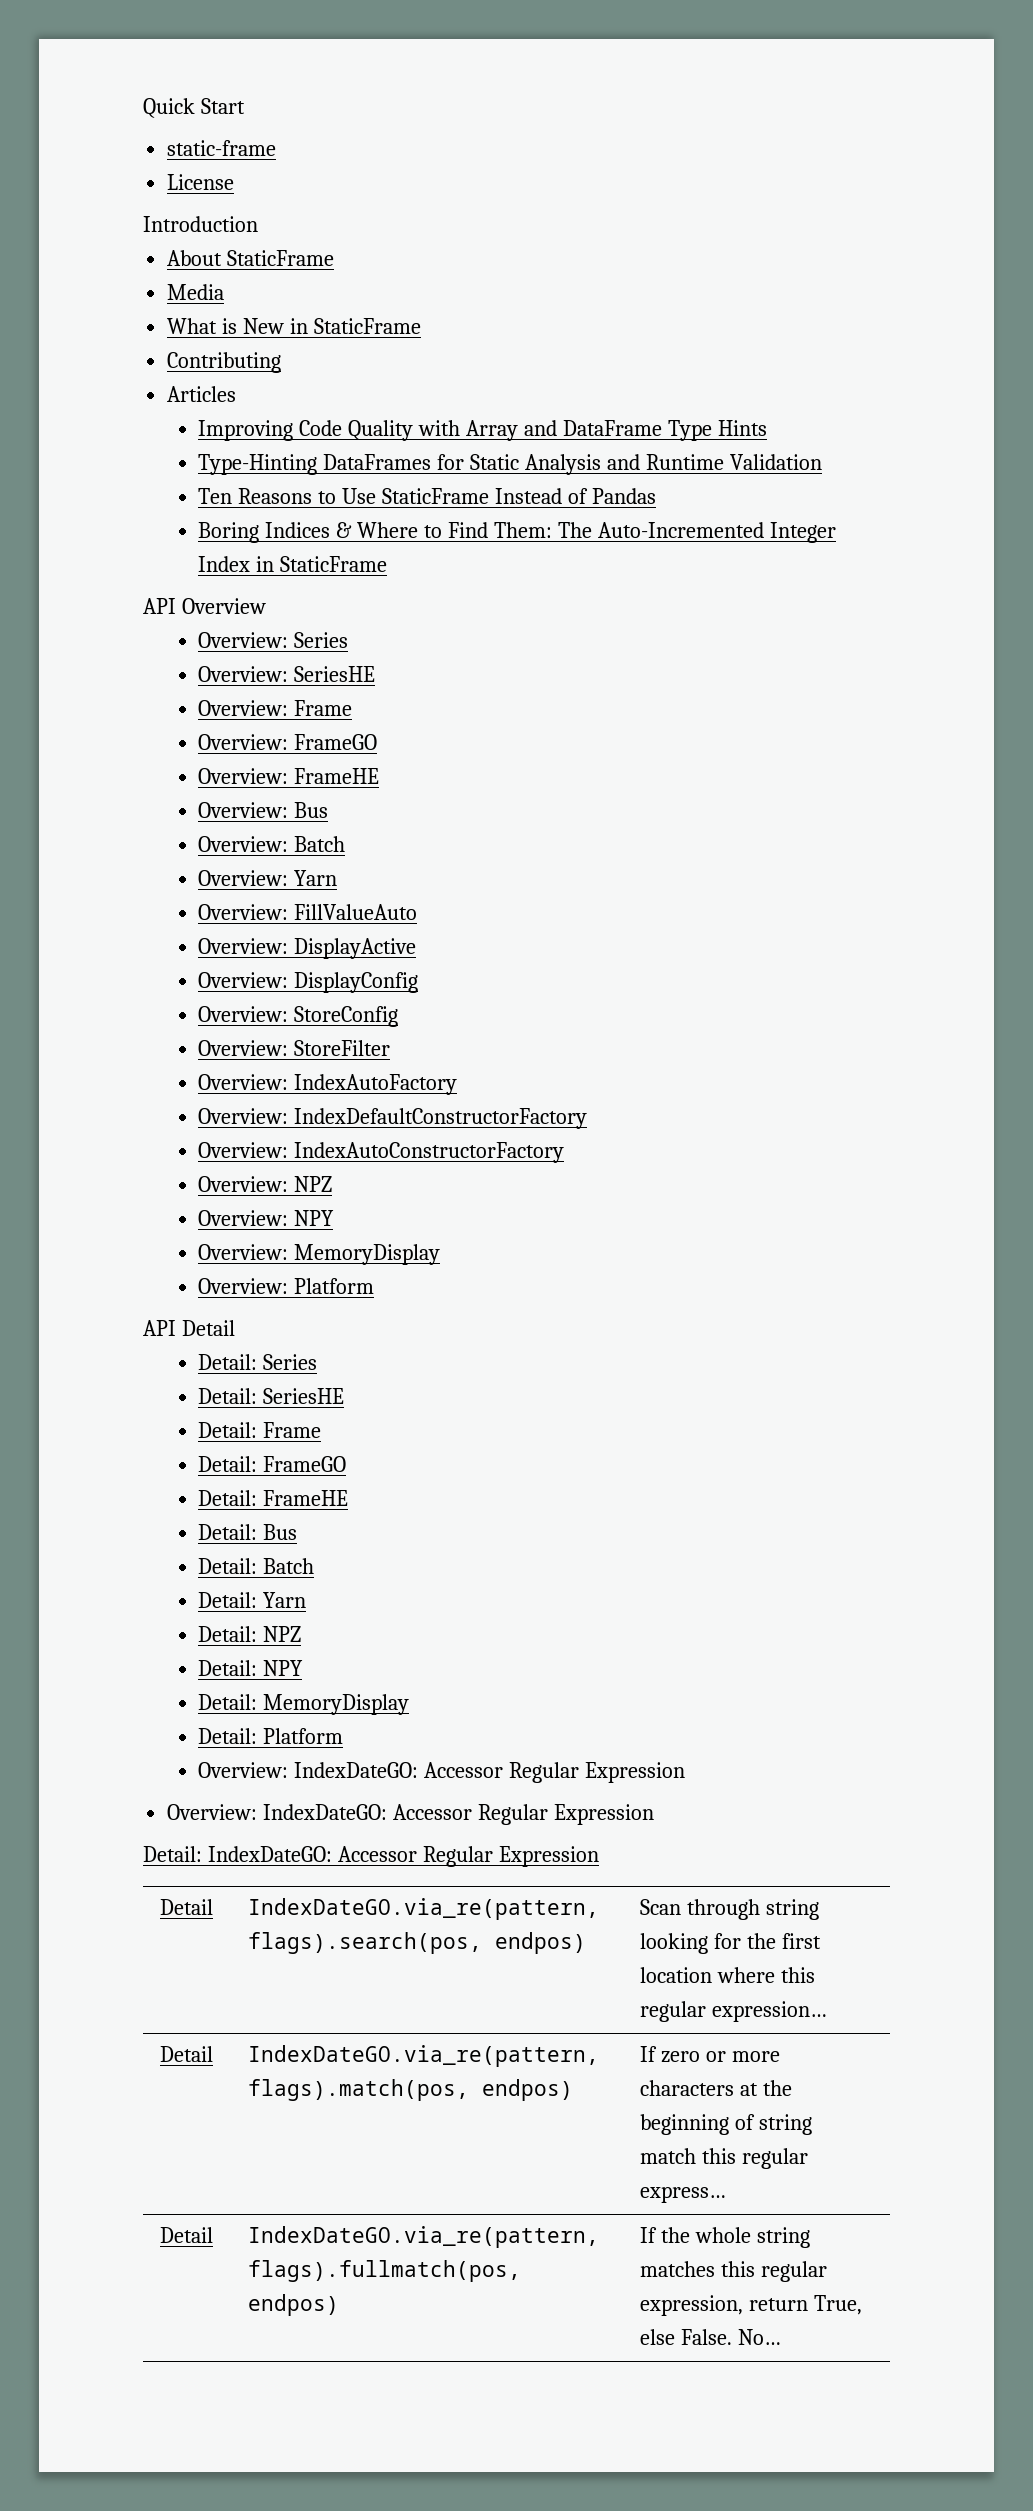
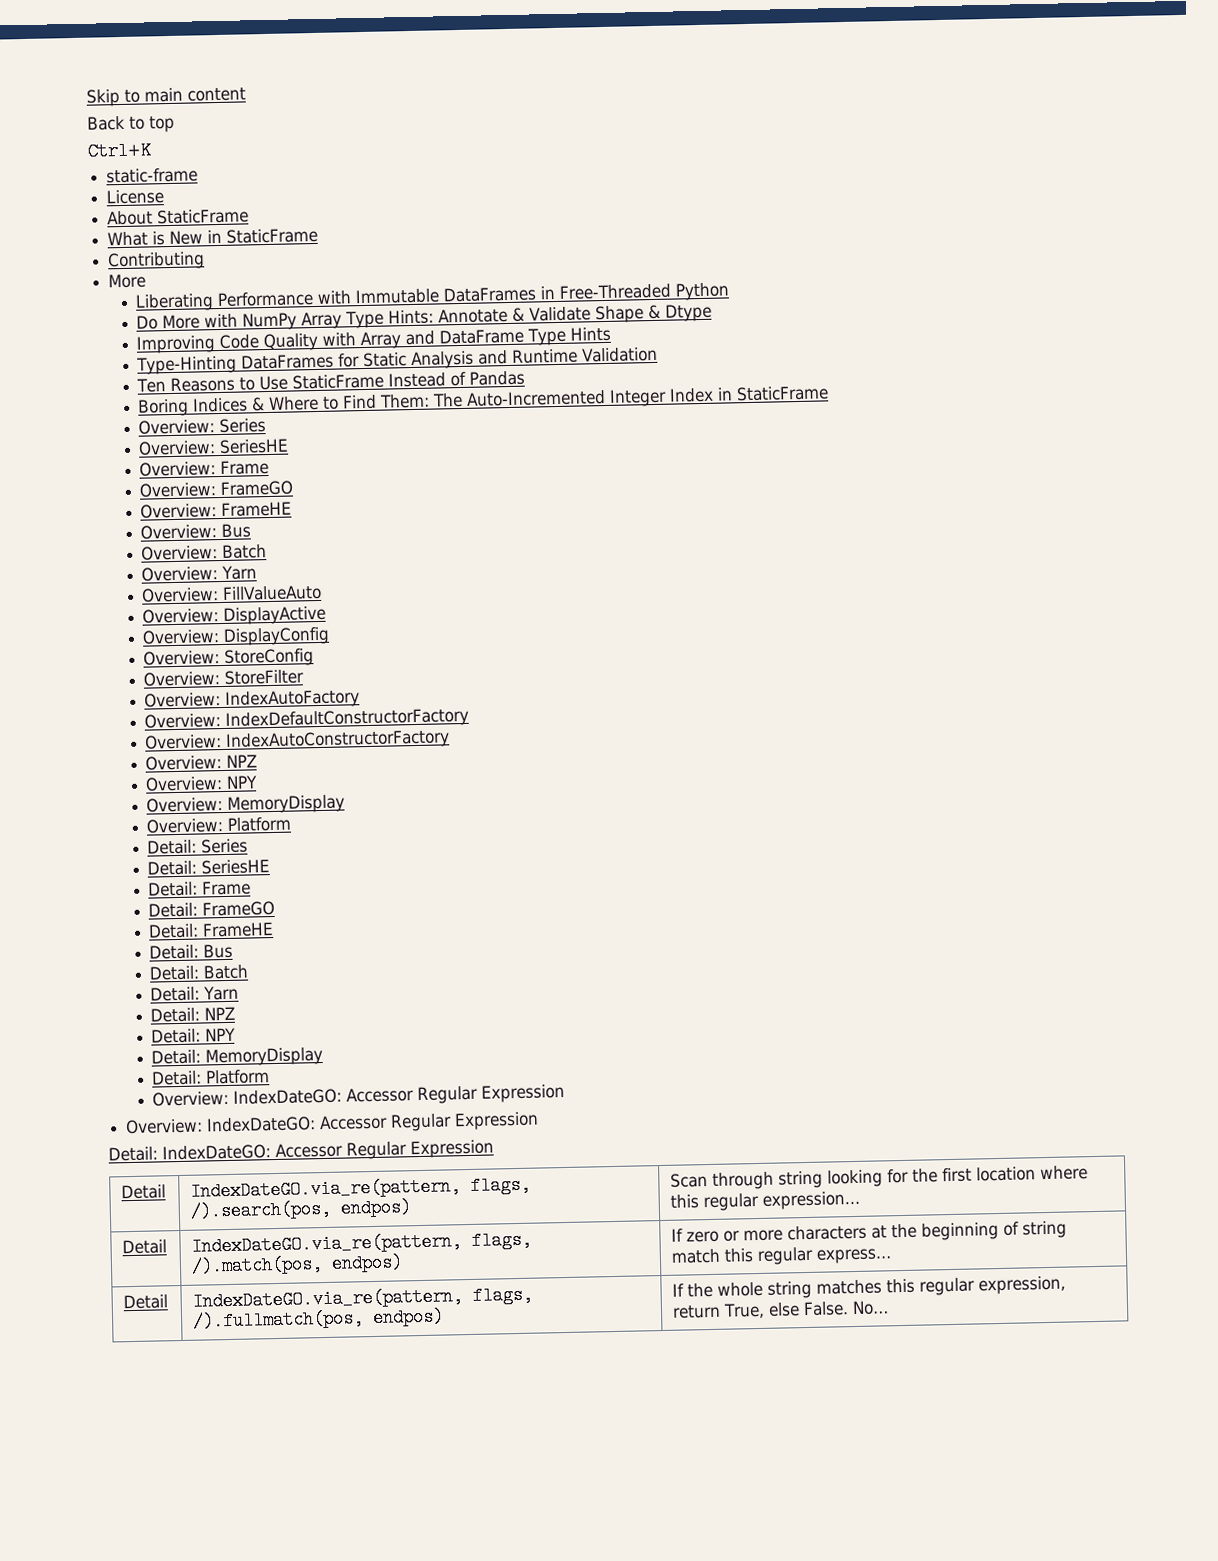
[143,98,245,118] Quick Start -> [86,87,246,107] [87,115,175,133] [87,141,152,161] Skip to main content // Back to top // Ctrl+K
[143,216,258,232] // Introduction -> (165, 197) none
[167,284,225,300] // Media -> (250, 216) none
[167,386,237,402] Articles -> [108,273,147,289] [135,282,731,312] [136,303,713,331] More // Liberating Performance with Immutable DataFrames in Free-Threaded Python // Do More with NumPy Array Type Hints: Annotate & Validate Shape & Dtype
[143,598,266,614] // API Overview -> (830, 393) none
[143,1320,235,1336] // API Detail -> (292, 824) none
[248,1932,483,1954] flags).search(pos, -> [470,1175,532,1195] [190,1199,333,1221] flags, /).search(pos,
[248,2079,470,2101] flags).match(pos, -> [471,1230,533,1250] [191,1255,324,1276] flags, /).match(pos,
[248,2260,522,2282] flags).fullmatch(pos, -> [472,1285,534,1305] [192,1309,365,1331] flags, /).fullmatch(pos,

